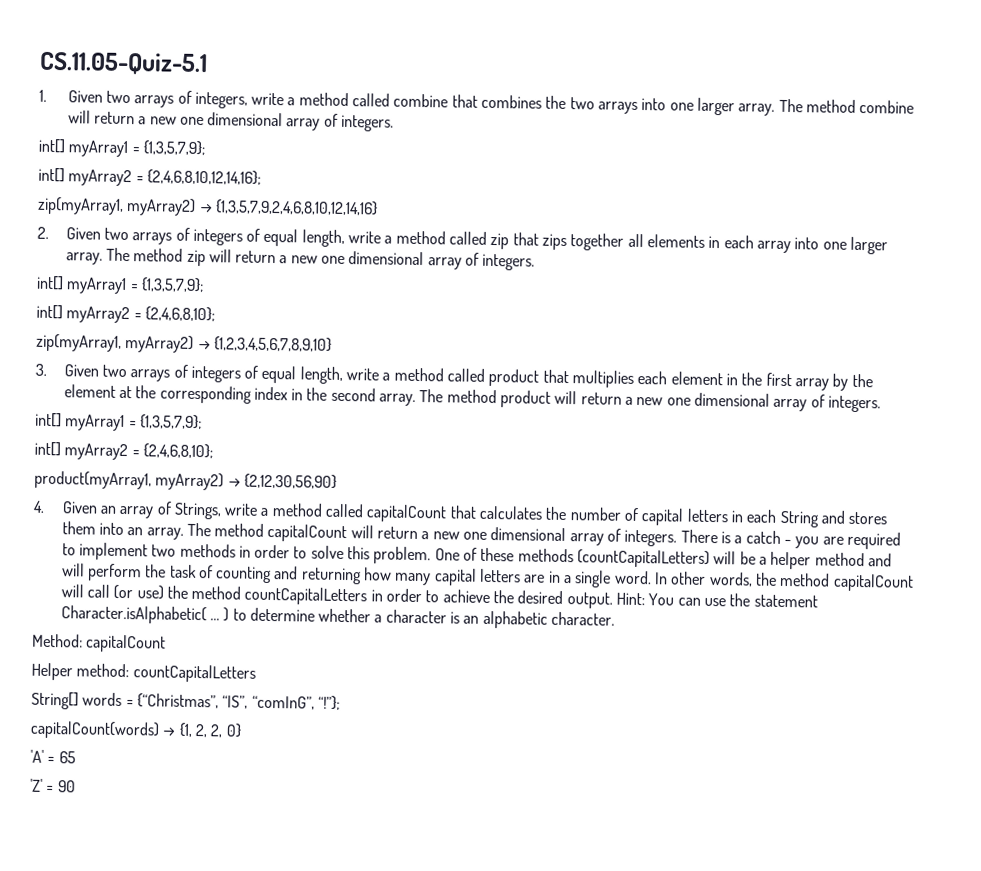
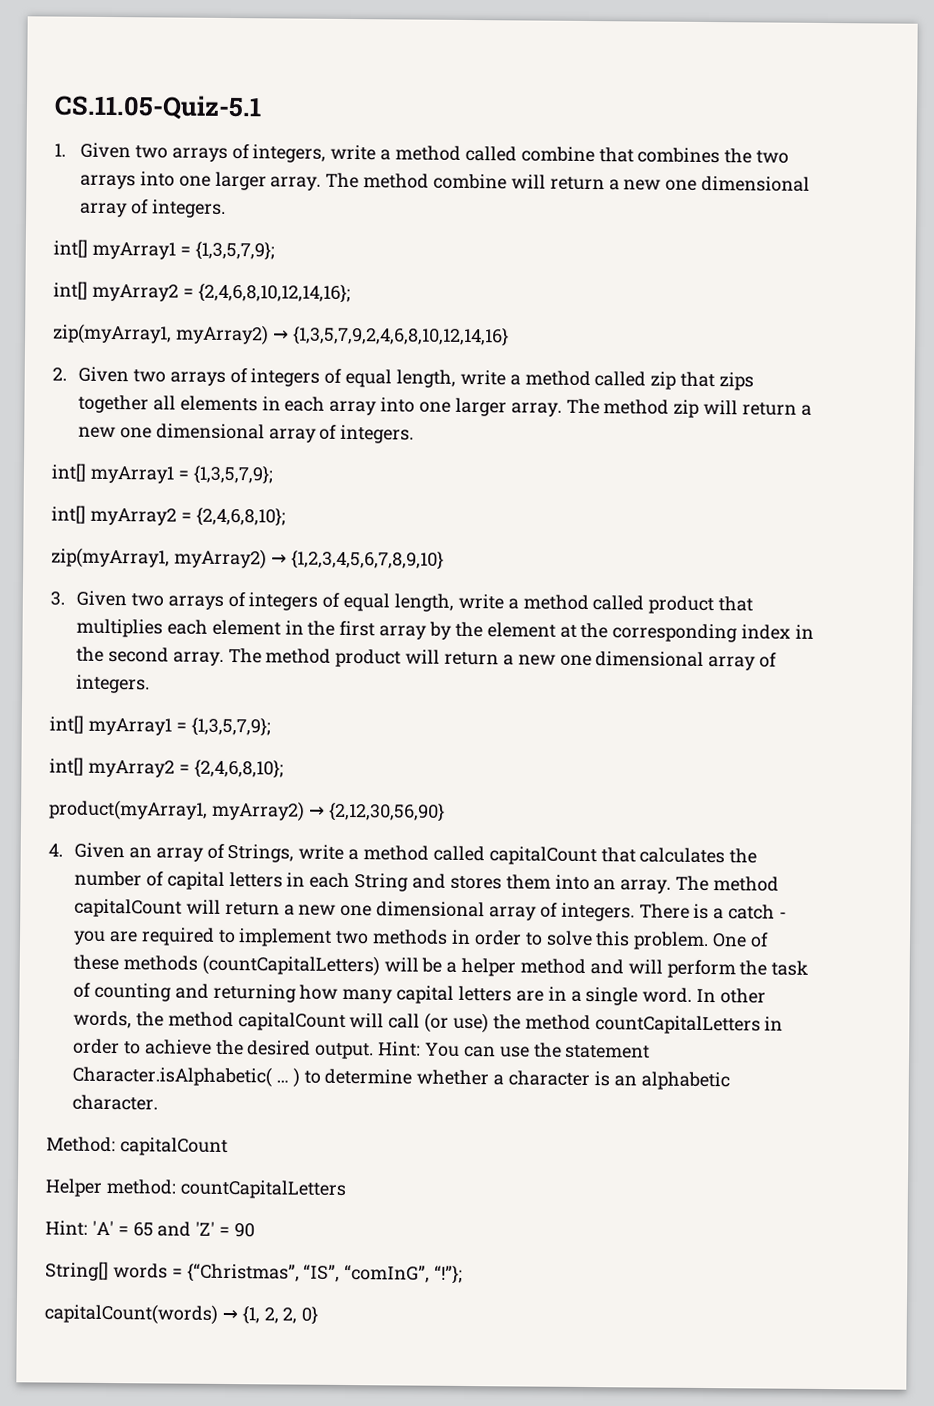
(256, 673) none -> [45,1220,256,1238] // Hint: 'A' = 65 and 'Z' = 90
[30,749,76,764] [30,778,76,793] // 'A' = 65 // 'Z' = 90 -> (319, 1315) none

